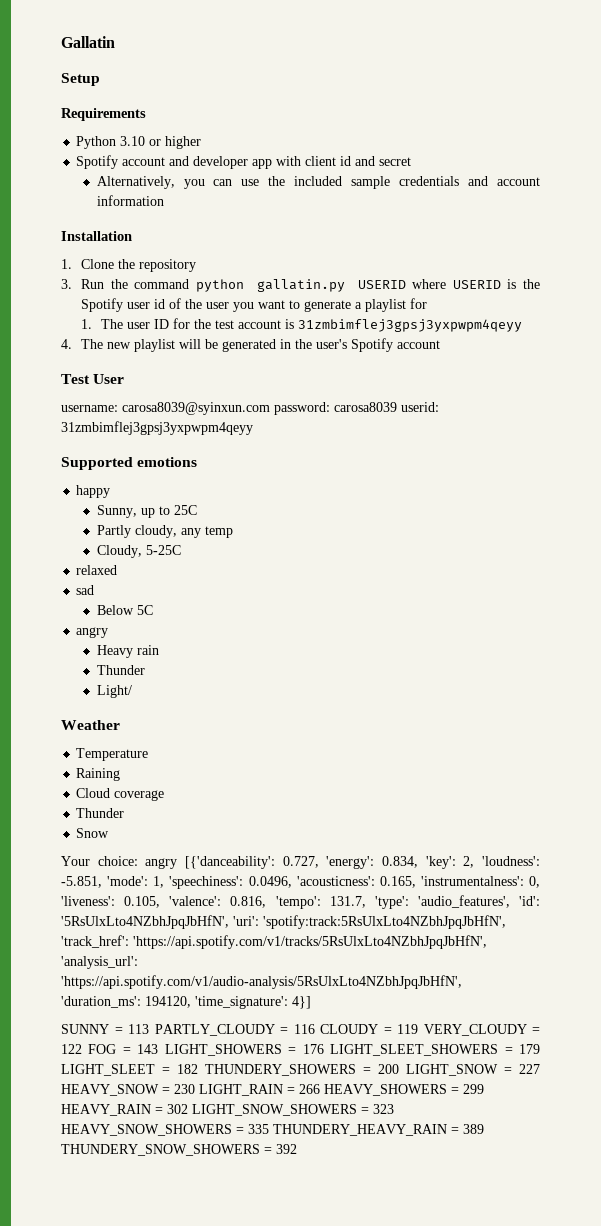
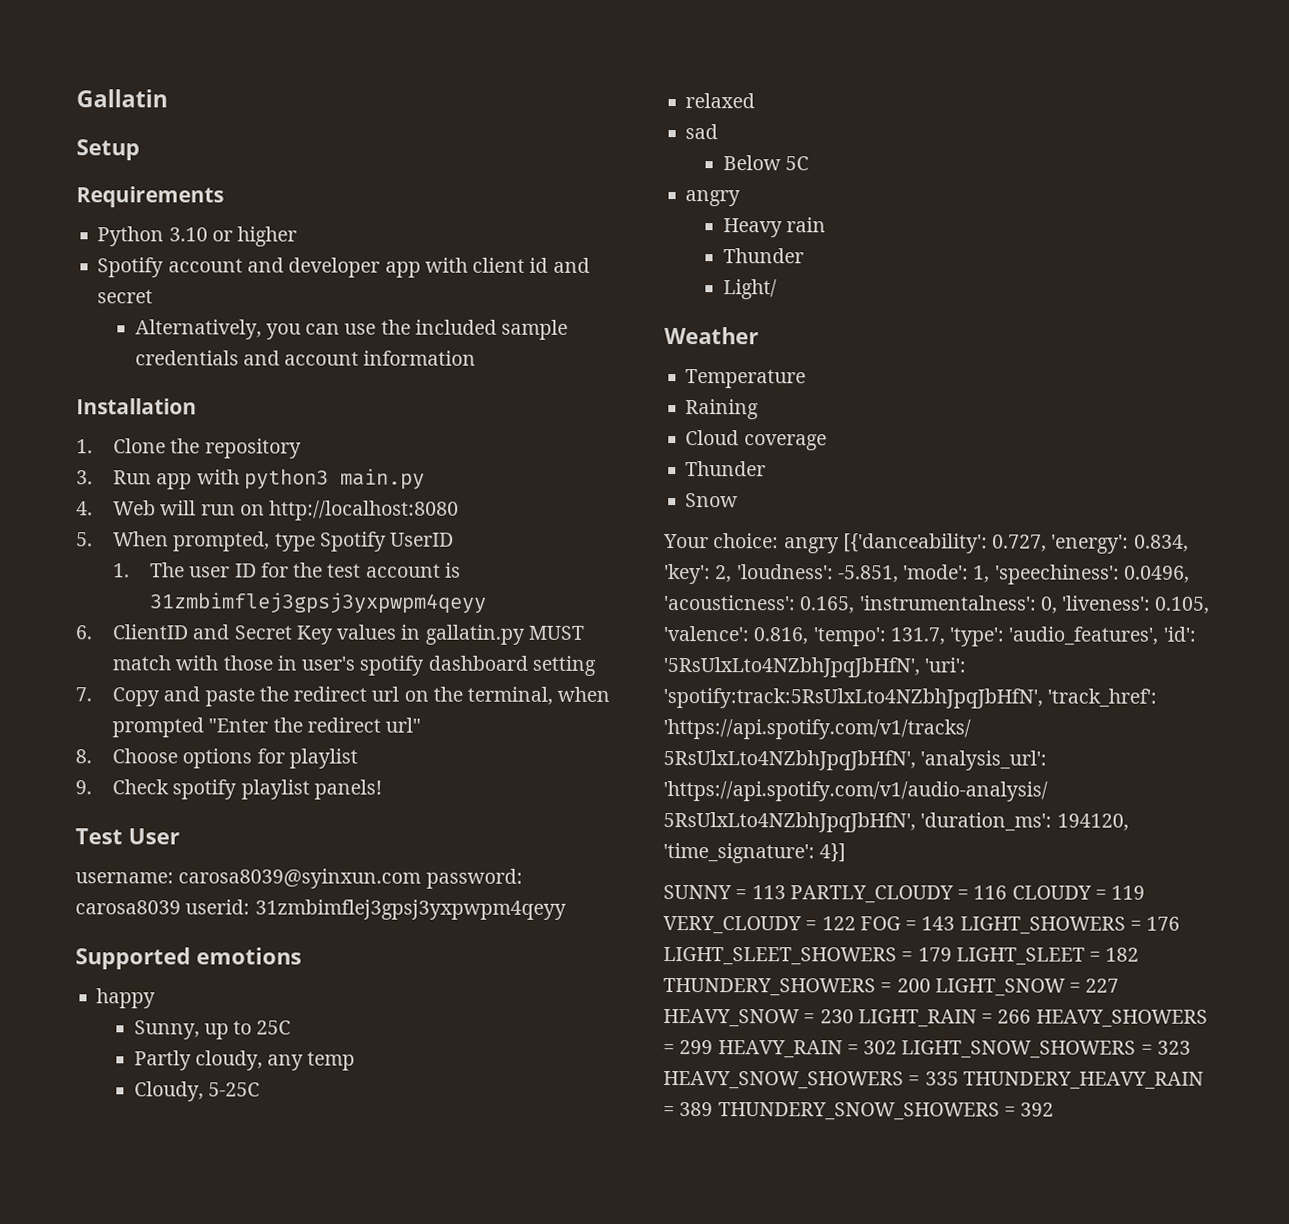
[110,279,540,292] [81,298,428,312] the command python gallatin.py USERID where USERID is the Spotify user id of the user you want to generate a playlist for -> [156,468,425,490] [76,500,460,521] [76,531,455,552] app with python3 main.py // 4. Web will run on http://localhost:8080 // 5. When prompted, type Spotify UserID
[61,338,441,352] 4. The new playlist will be generated in the user's Spotify account -> [75,624,584,645] [112,655,596,676] [75,686,611,707] [112,717,422,738] [75,748,358,769] [75,779,382,800] 6. ClientID and Secret Key values in gallatin.py MUST match with those in user's spotify dashboard setting // 7. Copy and paste the redirect url on the terminal, when prompted "Enter the redirect url" // 8. Choose options for playlist // 9. Check spotify playlist panels!

